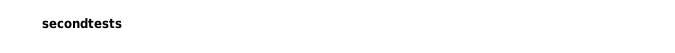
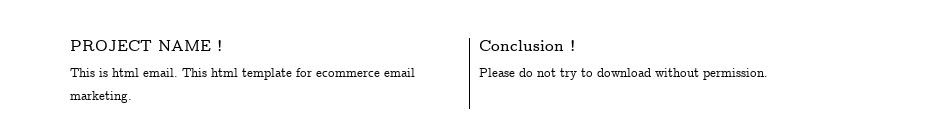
[42,18,122,29] secondtests -> [70,40,222,51] [70,68,415,80] [70,91,132,103] [479,40,575,51] [479,68,768,80] PROJECT NAME ! // This is html email. This html template for ecommerce email marketing. // Conclusion ! // Please do not try to download without permission.

